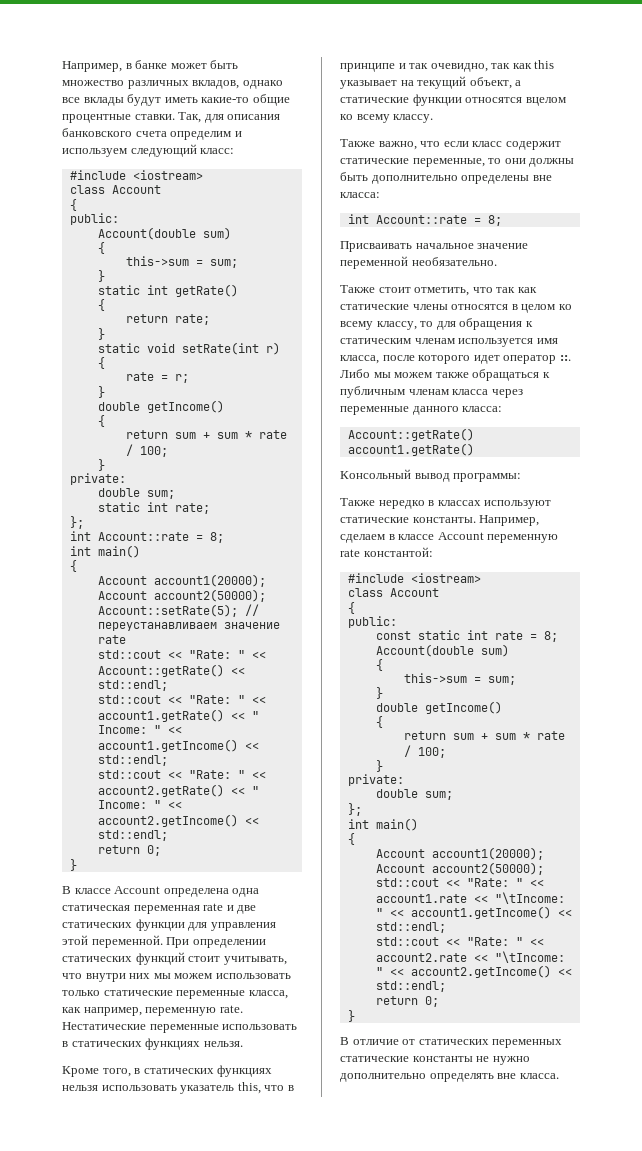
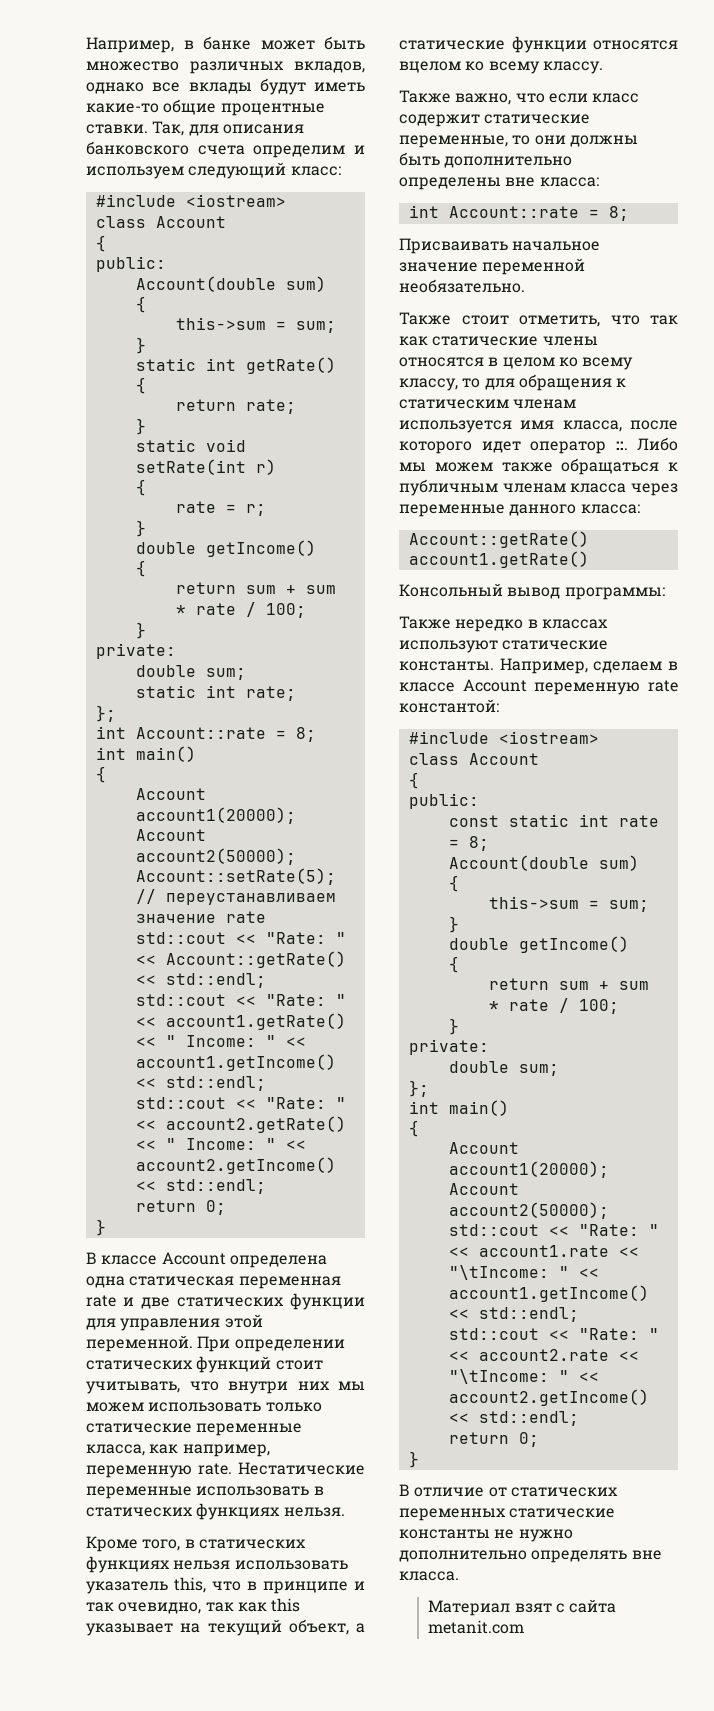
(559, 1076) none -> [428,1599,617,1616] [428,1620,525,1634] // Материал взят с сайта metanit.com

